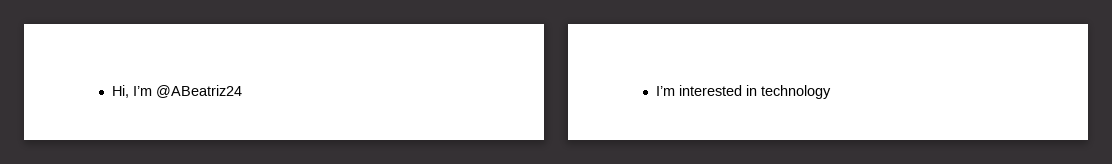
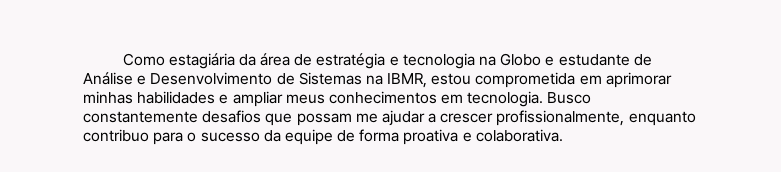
[111,85,242,98] [655,85,831,99] Hi, I’m @ABeatriz24 // I’m interested in technology -> [122,53,652,69] [83,72,672,88] [83,91,592,107] [83,110,696,126] [83,129,563,145] Como estagiária da área de estratégia e tecnologia na Globo e estudante de Análise e Desenvolvimento de Sistemas na IBMR, estou comprometida em aprimorar minhas habilidades e ampliar meus conhecimentos em tecnologia. Busco constantemente desafios que possam me ajudar a crescer profissionalmente, enquanto contribuo para o sucesso da equipe de forma proativa e colaborativa.

